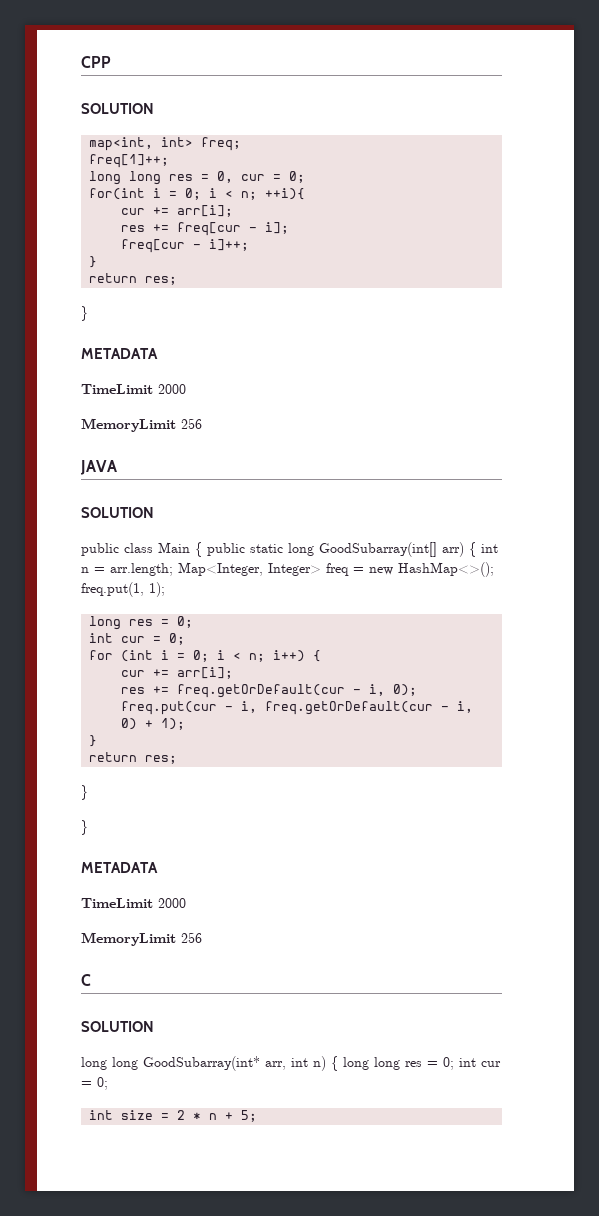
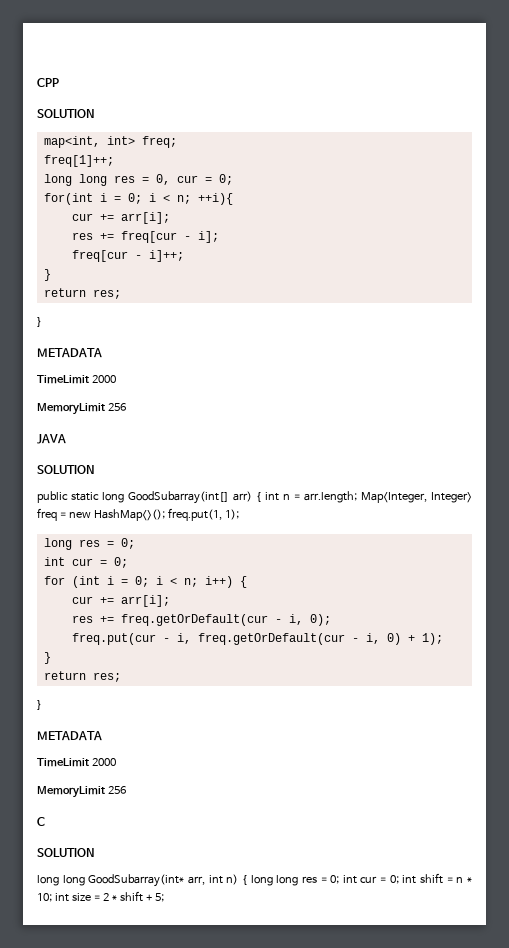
[124,542,245,557] class Main { public -> (68, 497) none
[81,820,88,835] // } -> (42, 705) none
(108, 1083) // -> [402,873,472,884] [37,893,52,902] int shift = n * 10;
[209,1113,218,1120] n -> [119,891,143,902] shift

